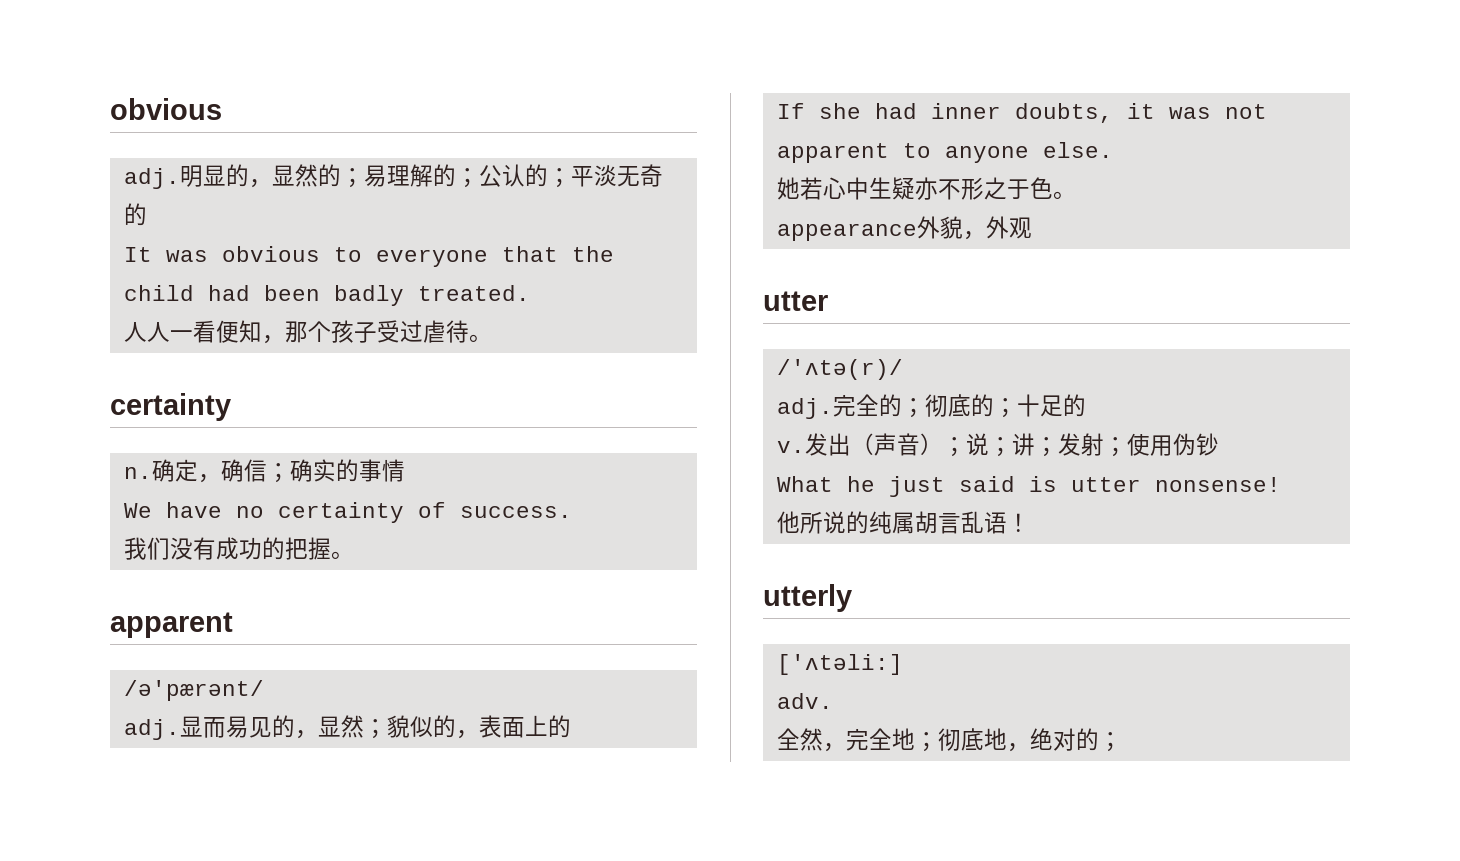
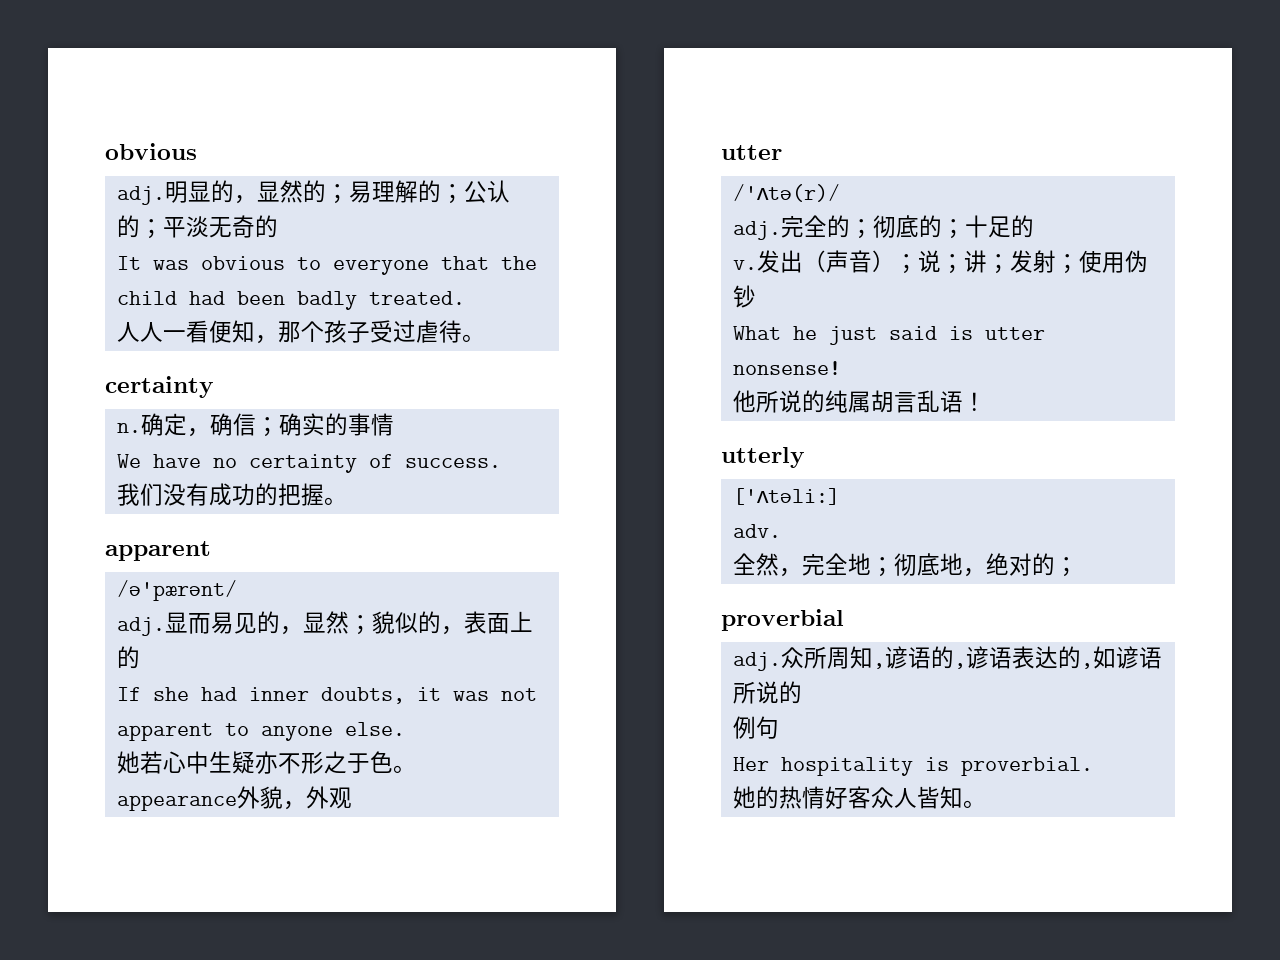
(1122, 742) none -> [721,609,844,631] [733,646,1162,671] [733,681,802,704] [733,716,779,739] [733,757,1093,776] [733,786,986,809] // proverbial // adj.众所周知,谚语的,谚语表达的,如谚语所说的 // 例句 // Her hospitality is proverbial. // 她的热情好客众人皆知。

